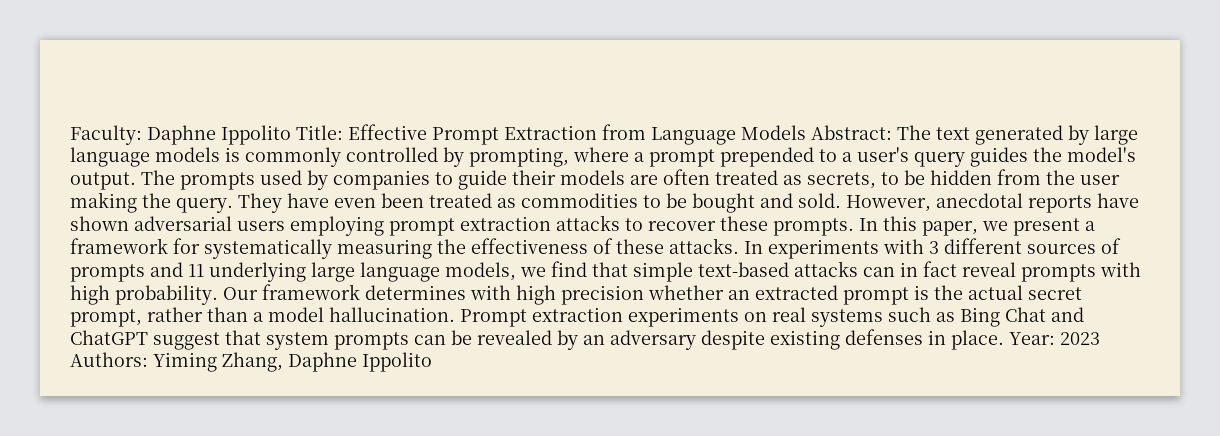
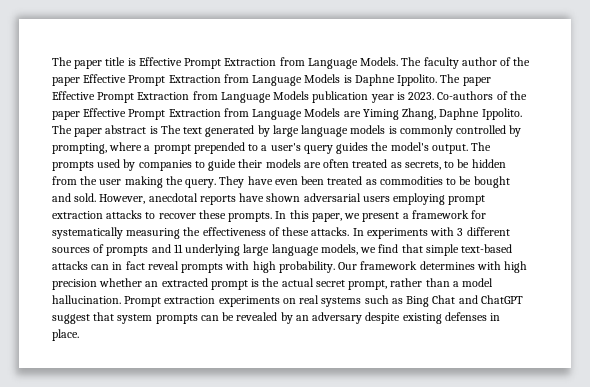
[70,124,892,145] Faculty: Daphne Ippolito Title: Effective Prompt Extraction from Language Models Abstract: -> [52,57,531,69] [52,74,491,86] [52,91,527,103] [52,108,522,120] [52,125,158,137] The paper title is Effective Prompt Extraction from Language Models. The faculty author of the paper Effective Prompt Extraction from Language Models is Daphne Ippolito. The paper Effective Prompt Extraction from Language Models publication year is 2023. Co-authors of the paper Effective Prompt Extraction from Language Models are Yiming Zhang, Daphne Ippolito. The paper abstract is
[1009,332,1100,345] [70,352,432,372] Year: 2023 Authors: Yiming Zhang, Daphne Ippolito -> (79, 335) none

